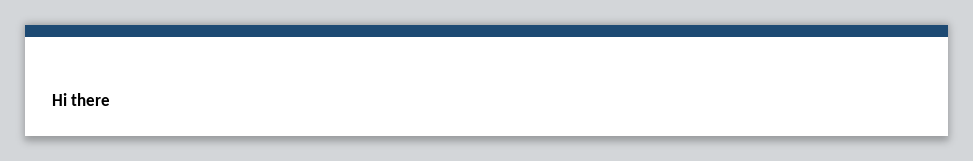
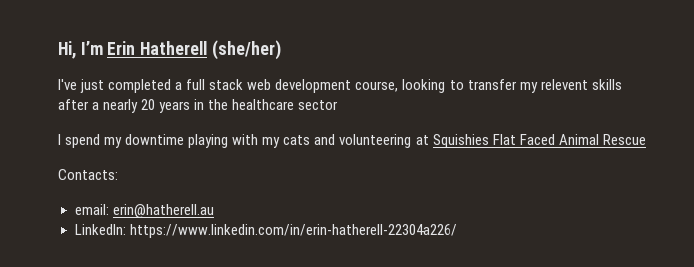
[52,93,111,106] Hi there -> [58,40,281,60] [58,79,622,93] [58,99,339,113] [58,134,646,148] [58,169,118,180] [74,204,214,218] [74,224,457,238] Hi, I’m Erin Hatherell (she/her) // I've just completed a full stack web development course, looking to transfer my relevent skills after a nearly 20 years in the healthcare sector // I spend my downtime playing with my cats and volunteering at Squishies Flat Faced Animal Rescue // Contacts: // email: erin@hatherell.au // LinkedIn: https://www.linkedin.com/in/erin-hatherell-22304a226/

